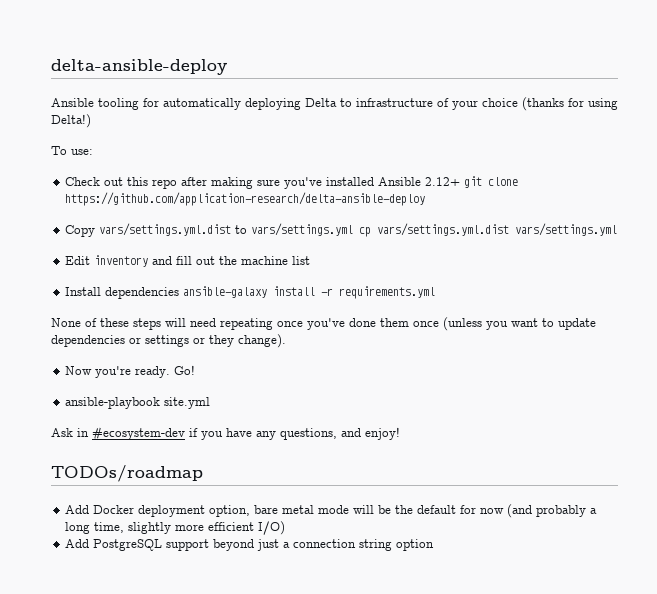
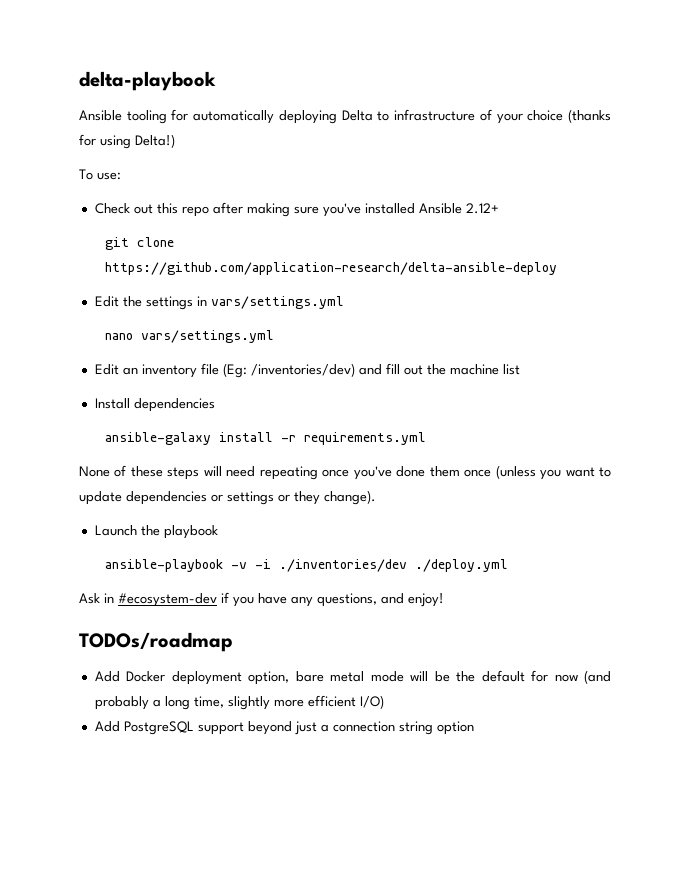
[51,59,227,75] delta-ansible-deploy -> [79,71,216,91] delta-playbook
(461, 181) none -> (499, 208) //
[65,223,510,237] Copy vars/settings.yml.dist to vars/settings.yml cp vars/settings.yml.dist -> [94,296,344,310] [104,333,133,340] Edit the settings in vars/settings.yml // nano
[94,255,149,267] inventory -> [122,363,355,378] an inventory file (Eg: /inventories/dev)
(180, 293) none -> (215, 405) //
[65,365,196,378] [65,397,211,409] Now you're ready. Go! // ansible-playbook site.yml -> [94,525,218,539] [104,559,508,572] Launch the playbook // ansible-playbook -v -i ./inventories/dev ./deploy.yml

